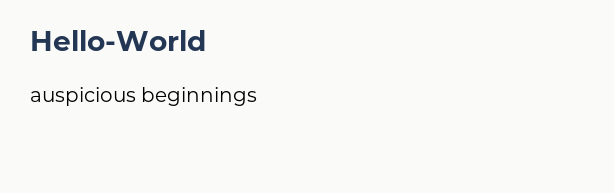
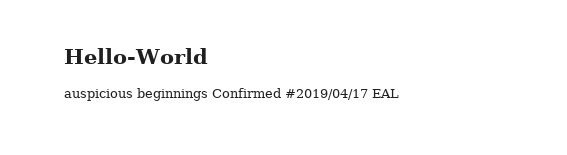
(258, 96) none -> [212,88,399,100] Confirmed #2019/04/17 EAL

